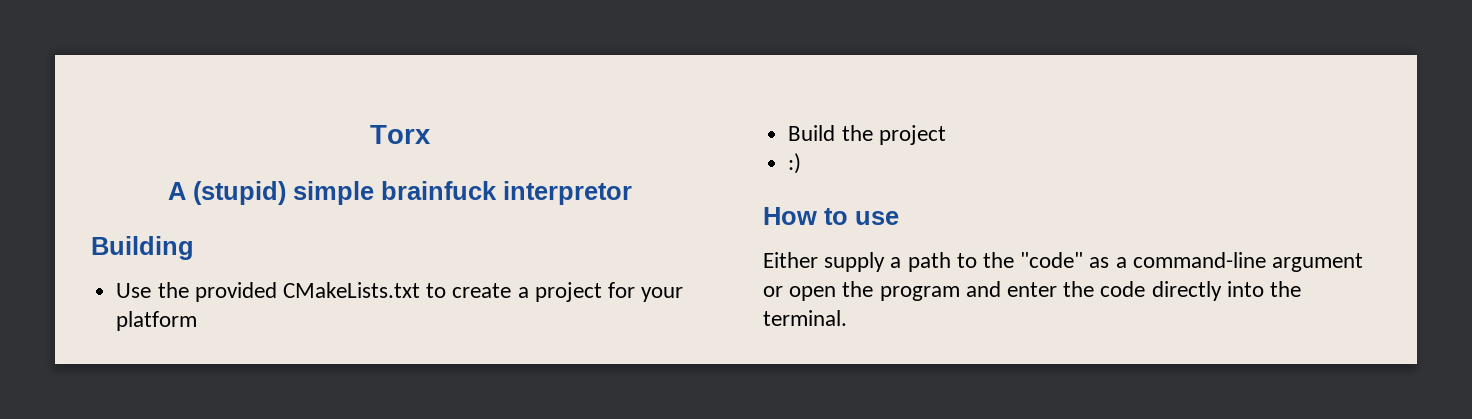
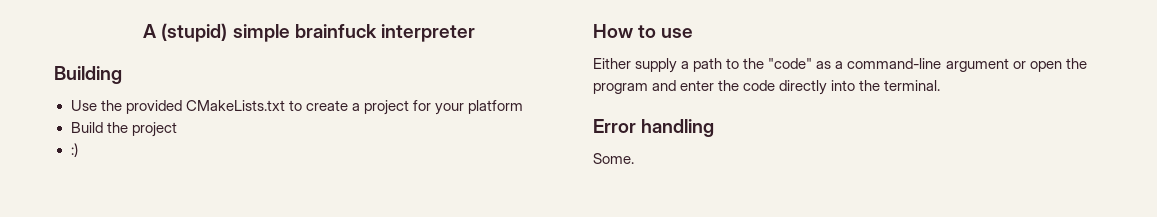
[370,125,431,144] Torx // -> (143, 31) none
[503,181,632,205] interpretor -> [380,24,475,42] interpreter
(847, 318) none -> [593,119,715,137] [593,153,634,164] // Error handling // Some.

